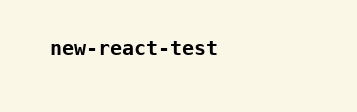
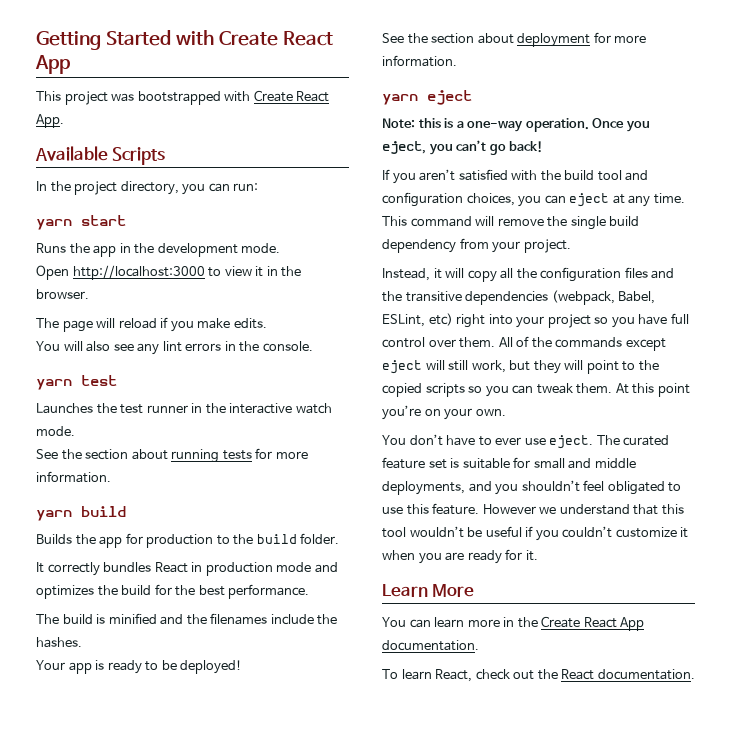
[50,41,218,55] new-react-test -> [36,30,333,50] [35,55,70,74] [36,90,330,105] [36,114,64,128] [35,146,166,165] [36,181,259,195] [36,215,126,230] [36,243,281,257] [36,265,302,280] [36,289,89,299] [36,317,267,332] [36,341,313,355] [36,375,117,390] [36,403,332,414] [36,426,75,436] [36,448,308,463] [36,471,111,483] [36,506,126,521] [36,533,340,548] [36,562,338,576] [36,584,310,599] [36,613,338,625] [36,637,82,648] [36,660,243,674] [382,32,647,47] [382,55,457,67] [382,90,472,105] [382,118,650,132] [382,140,544,155] [382,169,649,184] [382,192,685,207] [382,216,640,230] [382,238,571,253] [382,267,675,282] [382,290,656,305] [382,313,689,328] [382,336,666,351] [382,360,659,374] [382,383,690,397] [382,405,506,420] [382,434,670,449] [382,457,636,469] [382,480,682,495] [382,503,684,515] [382,526,689,541] [382,549,538,564] [382,584,475,597] [382,616,645,631] [382,640,479,651] [382,669,695,682] Getting Started with Create React App // This project was bootstrapped with Create React App. // Available Scripts // In the project directory, you can run: // yarn start // Runs the app in the development mode. // Open http://localhost:3000 to view it in the browser. // The page will reload if you make edits. // You will also see any lint errors in the console. // yarn test // Launches the test runner in the interactive watch mode. // See the section about running tests for more information. // yarn build // Builds the app for production to the build folder. // It correctly bundles React in production mode and optimizes the build for the best performance. // The build is minified and the filenames include the hashes. // Your app is ready to be deployed! // See the section about deployment for more information. // yarn eject // Note: this is a one-way operation. Once you eject, you can’t go back! // If you aren’t satisfied with the build tool and configuration choices, you can eject at any time. This command will remove the single build dependency from your project. // Instead, it will copy all the configuration files and the transitive dependencies (webpack, Babel, ESLint, etc) right into your project so you have full control over them. All of the commands except eject will still work, but they will point to the copied scripts so you can tweak them. At this point you’re on your own. // You don’t have to ever use eject. The curated feature set is suitable for small and middle deployments, and you shouldn’t feel obligated to use this feature. However we understand that this tool wouldn’t be useful if you couldn’t customize it when you are ready for it. // Learn More // You can learn more in the Create React App documentation. // To learn React, check out the React documentation.

